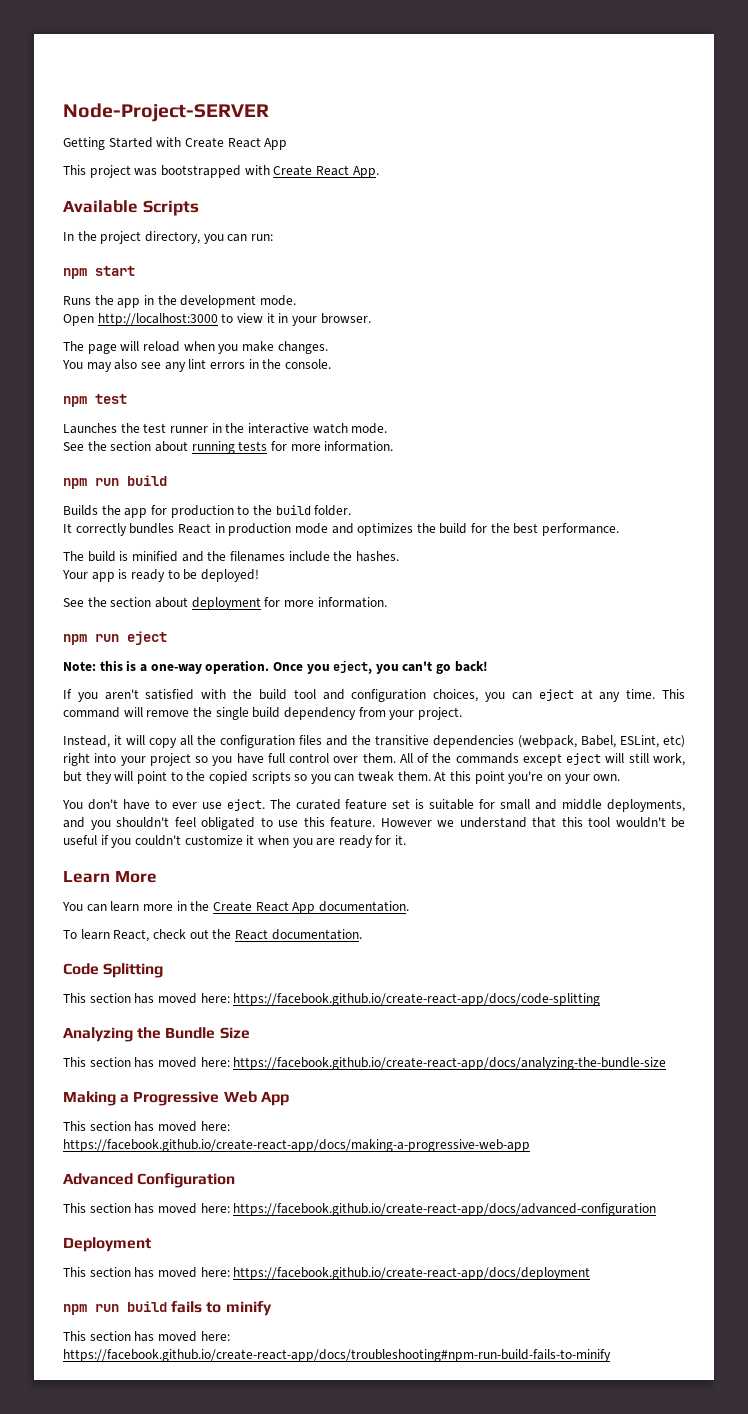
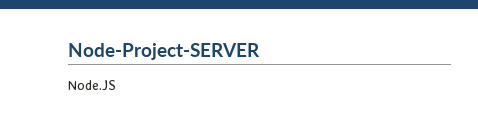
[63,137,288,150] [63,165,379,178] [63,200,199,216] [63,231,273,244] [63,266,135,279] [63,295,296,308] [63,313,371,326] [63,341,328,354] [62,359,331,372] [63,394,127,407] [63,423,388,434] [63,441,394,454] [63,475,167,489] [63,505,352,518] [63,523,620,536] [63,551,399,562] [62,569,259,582] [63,597,387,610] [63,631,167,645] [63,660,488,674] [63,689,686,702] [63,707,462,720] [63,735,685,748] [63,753,685,766] [63,771,621,784] [62,799,685,812] [63,817,685,830] [63,835,407,848] [63,870,157,883] [62,901,409,914] [63,929,362,942] [63,963,164,978] [63,993,601,1006] [63,1027,250,1042] [63,1057,667,1070] [63,1091,289,1106] [63,1121,230,1132] [63,1139,530,1152] [63,1173,236,1188] [63,1203,657,1216] [63,1237,151,1252] [63,1267,591,1280] [63,1301,272,1316] [63,1331,230,1342] [63,1349,611,1362] Getting Started with Create React App // This project was bootstrapped with Create React App. // Available Scripts // In the project directory, you can run: // npm start // Runs the app in the development mode. // Open http://localhost:3000 to view it in your browser. // The page will reload when you make changes. // You may also see any lint errors in the console. // npm test // Launches the test runner in the interactive watch mode. // See the section about running tests for more information. // npm run build // Builds the app for production to the build folder. // It correctly bundles React in production mode and optimizes the build for the best performance. // The build is minified and the filenames include the hashes. // Your app is ready to be deployed! // See the section about deployment for more information. // npm run eject // Note: this is a one-way operation. Once you eject, you can't go back! // If you aren't satisfied with the build tool and configuration choices, you can eject at any time. This command will remove the single build dependency from your project. // Instead, it will copy all the configuration files and the transitive dependencies (webpack, Babel, ESLint, etc) right into your project so you have full control over them. All of the commands except eject will still work, but they will point to the copied scripts so you can tweak them. At this point you're on your own. // You don't have to ever use eject. The curated feature set is suitable for small and middle deployments, and you shouldn't feel obligated to use this feature. However we understand that this tool wouldn't be useful if you couldn't customize it when you are ready for it. // Learn More // You can learn more in the Create React App documentation. // To learn React, check out the React documentation. // Code Splitting // This section has moved here: https://facebook.github.io/create-react-app/docs/code-splitting // Analyzing the Bundle Size // This section has moved here: https://facebook.github.io/create-react-app/docs/analyzing-the-bundle-size // Making a Progressive Web App // This section has moved here: https://facebook.github.io/create-react-app/docs/making-a-progressive-web-app // Advanced Configuration // This section has moved here: https://facebook.github.io/create-react-app/docs/advanced-configuration // Deployment // This section has moved here: https://facebook.github.io/create-react-app/docs/deployment // npm run build fails to minify // This section has moved here: https://facebook.github.io/create-react-app/docs/troubleshooting#npm-run-build-fails-to-minify -> [68,80,116,91] Node.JS

